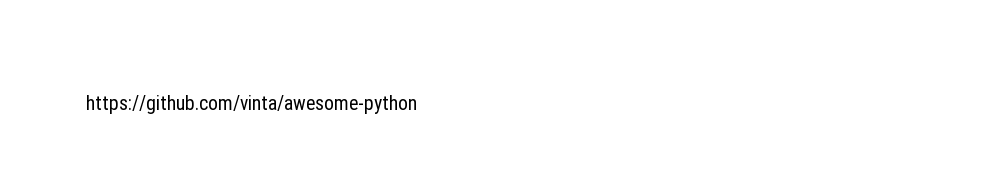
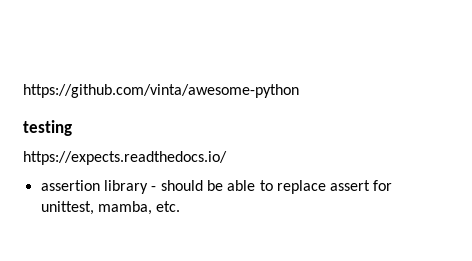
(417, 104) none -> [23,120,72,136] [23,151,227,165] [40,180,393,194] [40,201,181,215] // testing // https://expects.readthedocs.io/ // assertion library - should be able to replace assert for unittest, mamba, etc.

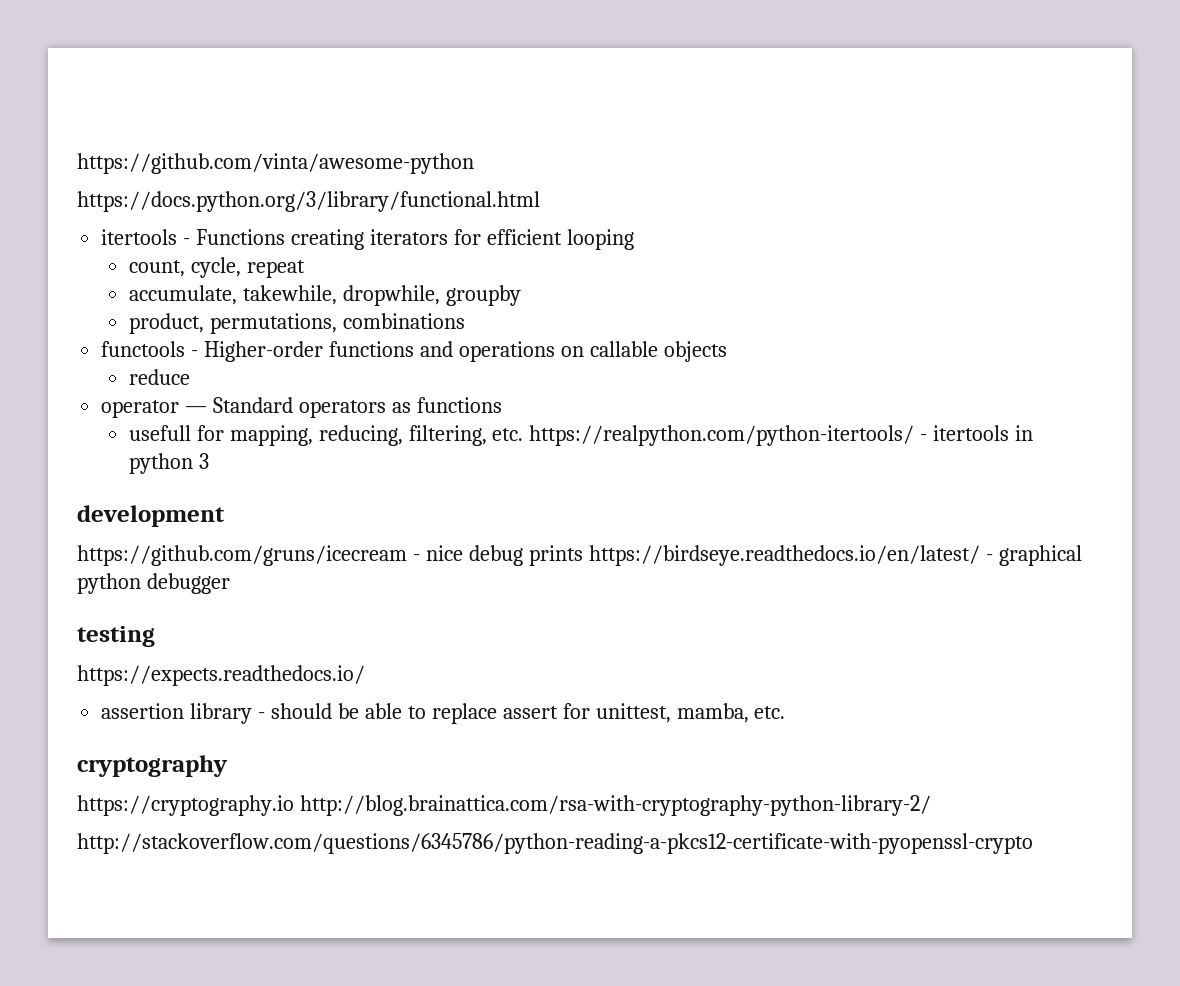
(299, 91) none -> [77,191,540,212] [101,229,634,250] [128,257,305,278] [128,285,521,306] [128,313,465,334] [101,341,727,362] [128,369,190,385] [101,397,502,418] [128,425,1034,446] [128,453,209,474] [77,505,225,527] [77,545,1082,566] [77,573,230,594] // https://docs.python.org/3/library/functional.html // itertools - Functions creating iterators for efficient looping // count, cycle, repeat // accumulate, takewhile, dropwhile, groupby // product, permutations, combinations // functools - Higher-order functions and operations on callable objects // reduce // operator — Standard operators as functions // usefull for mapping, reducing, filtering, etc. https://realpython.com/python-itertools/ - itertools in python 3 // development // https://github.com/gruns/icecream - nice debug prints https://birdseye.readthedocs.io/en/latest/ - graphical python debugger
(181, 206) none -> [77,755,228,777] [77,795,931,816] [77,833,1033,854] // cryptography // https://cryptography.io http://blog.brainattica.com/rsa-with-cryptography-python-library-2/ // http://stackoverflow.com/questions/6345786/python-reading-a-pkcs12-certificate-with-pyopenssl-crypto

